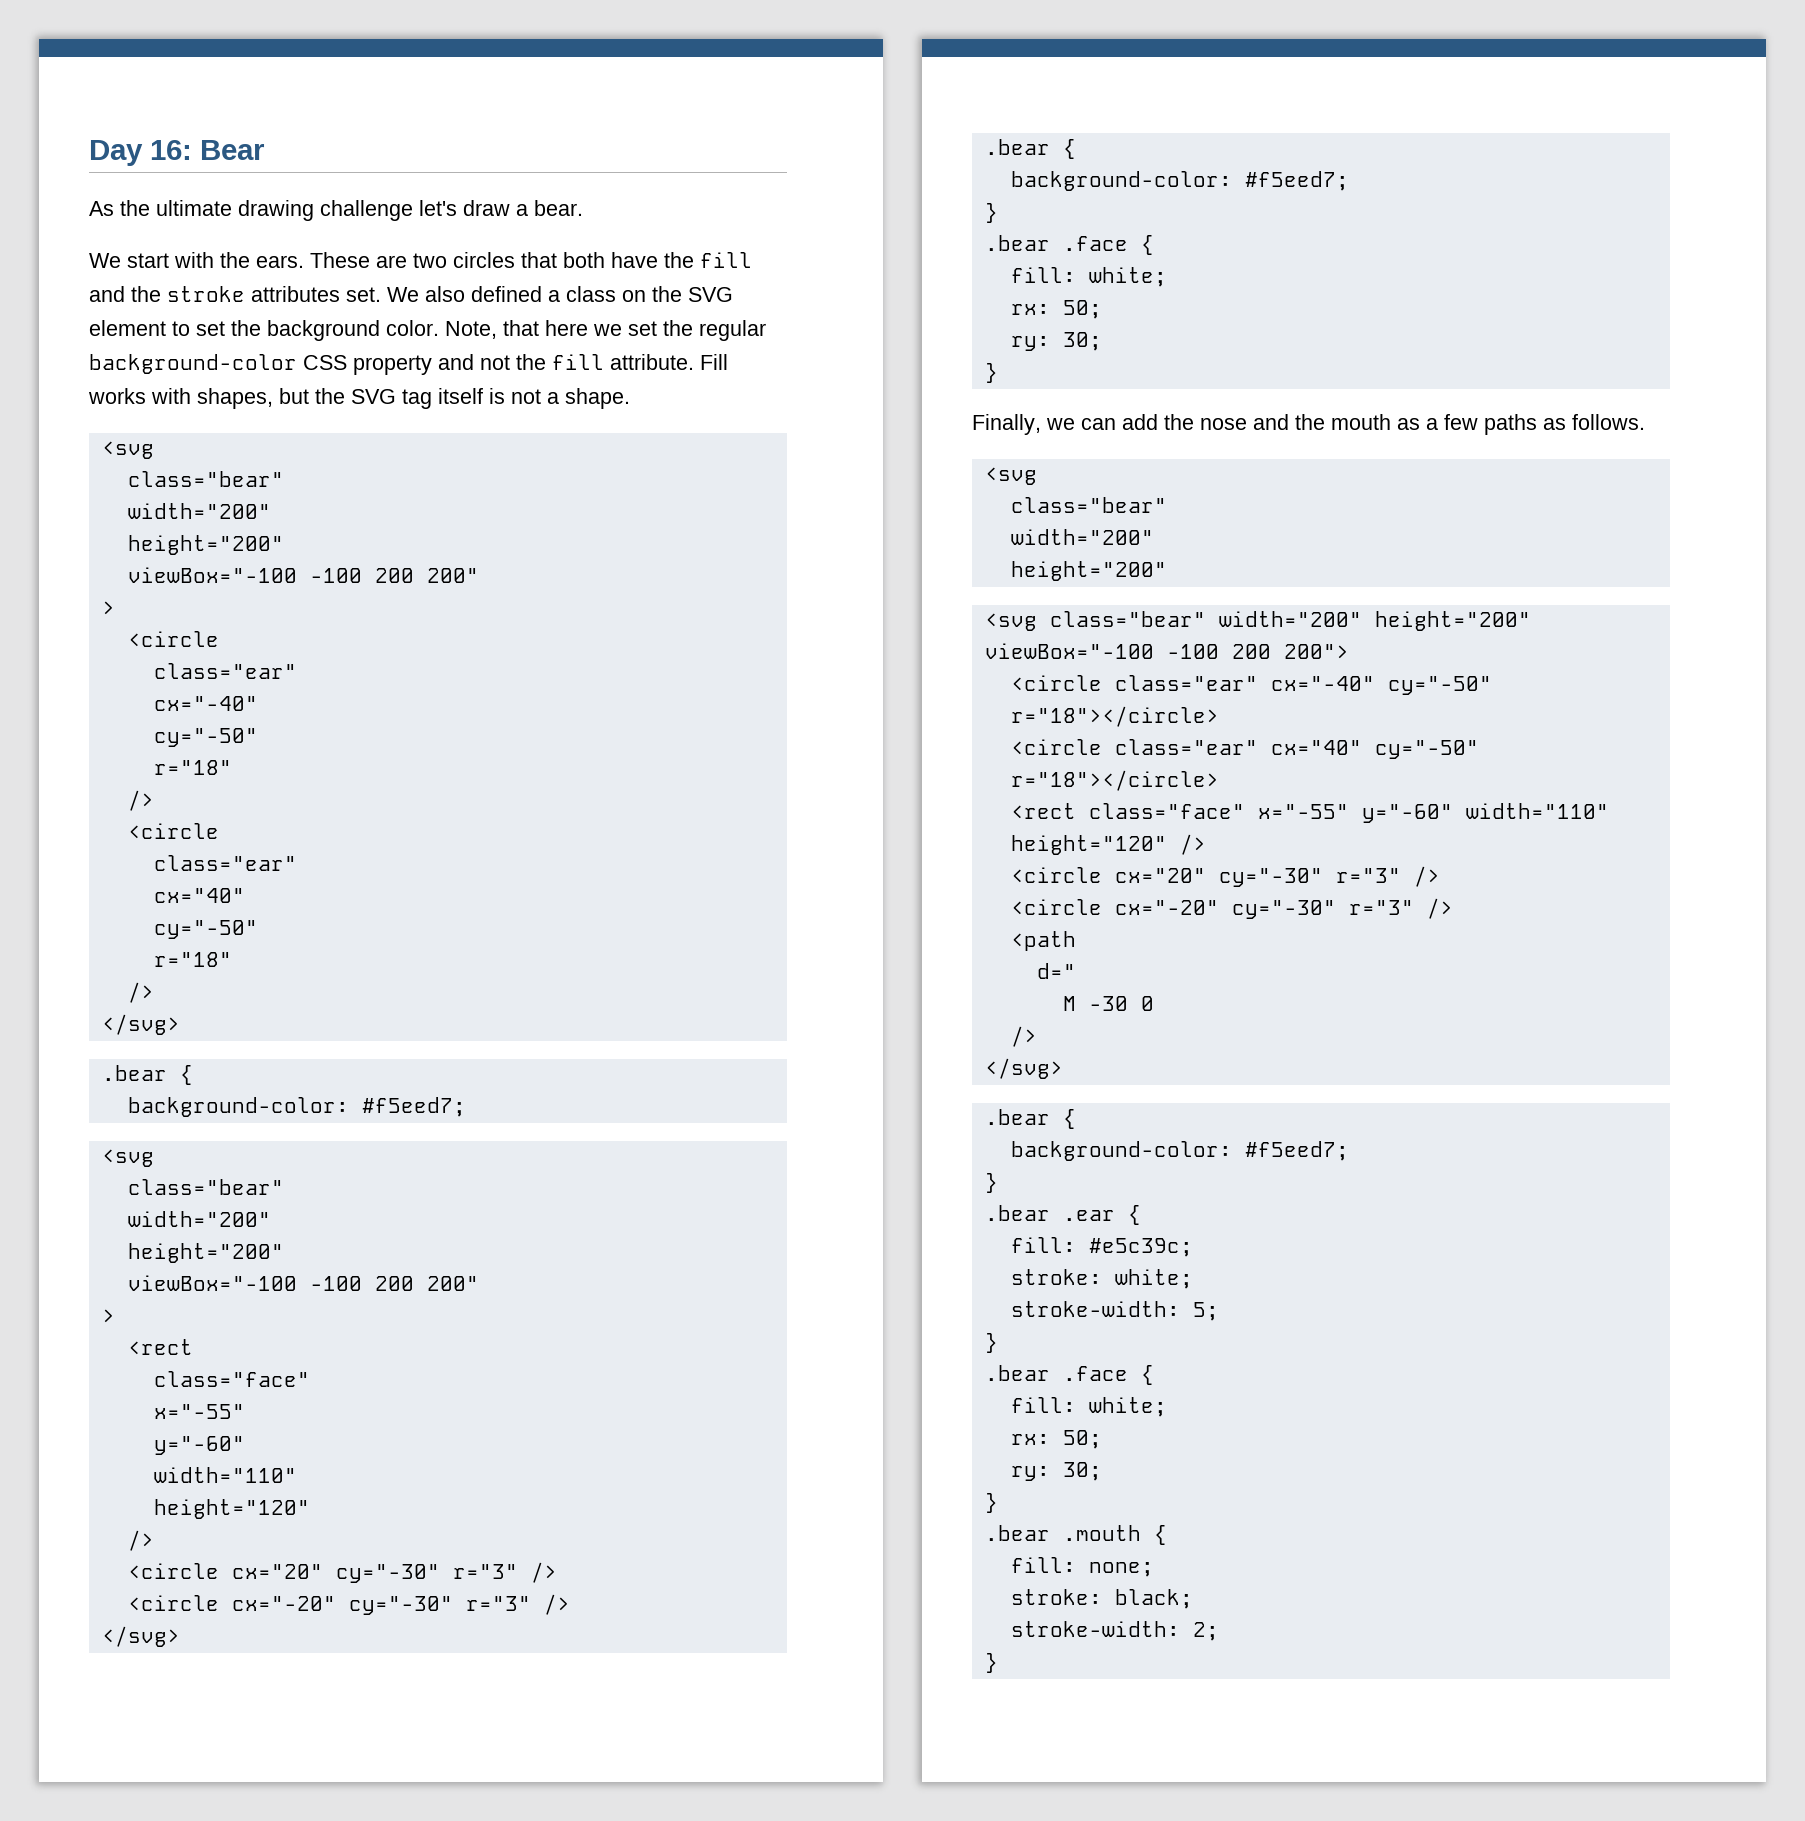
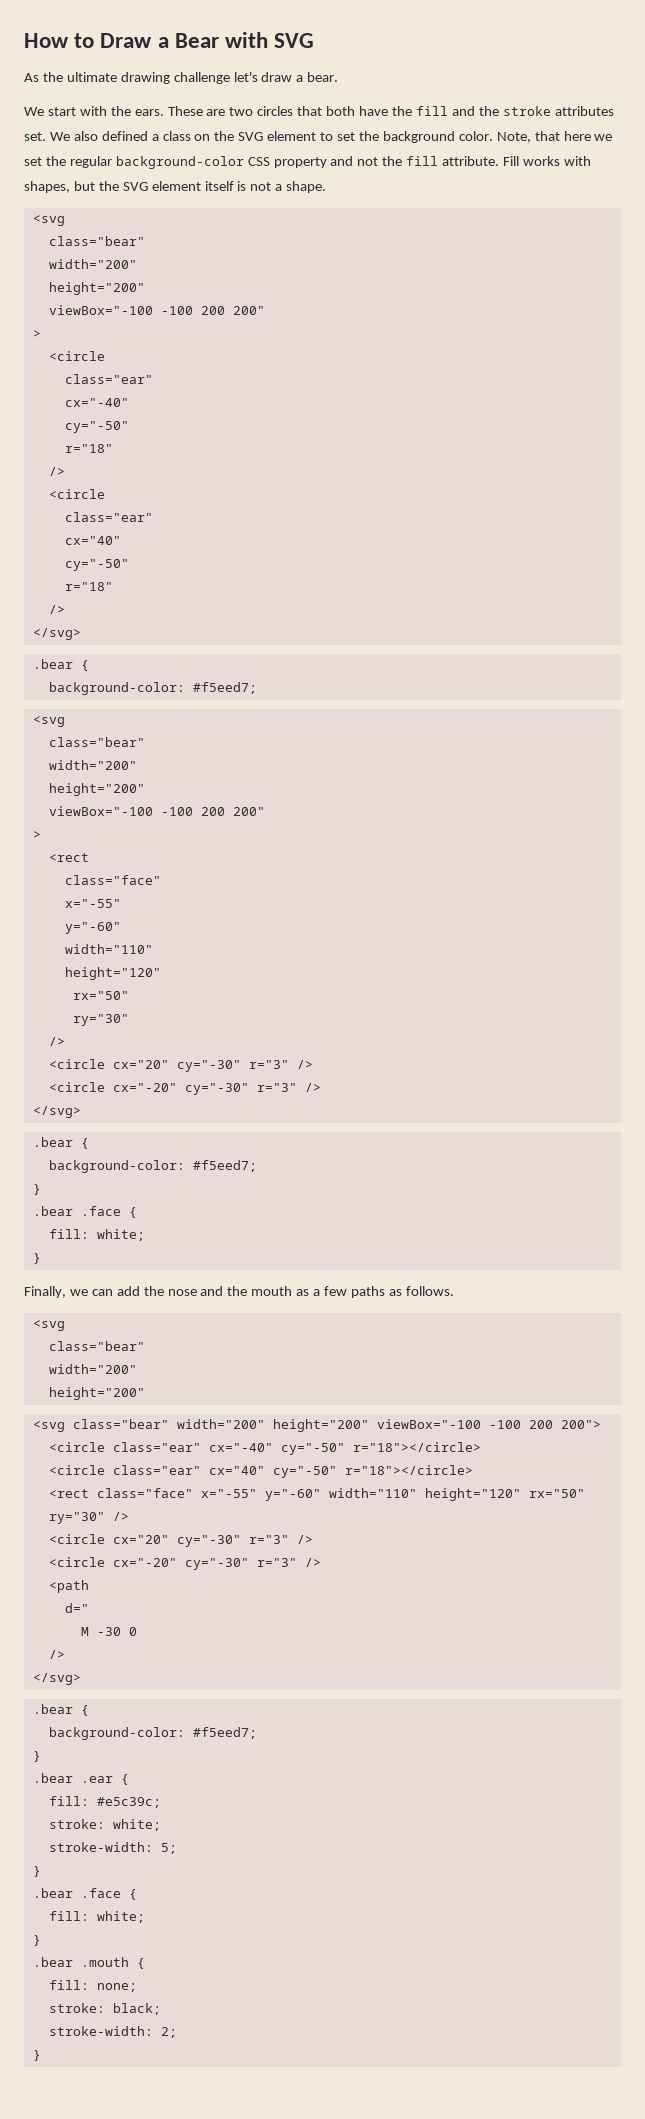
[89,140,192,166] Day 16: -> [24,33,169,48] How to Draw a
(265, 150) none -> [225,32,315,48] with SVG
[402,389,432,409] tag -> [151,181,201,191] element
(310, 1509) none -> [72,991,129,1000] [72,1014,129,1026] // rx="50" // ry="30"
[1010,300,1102,319] [1010,332,1102,351] // rx: 50; // ry: 30; -> (145, 1235) none
(1167, 845) none -> [528,1489,585,1498] [48,1512,105,1524] rx="50" ry="30"
[1010,1430,1102,1449] [1010,1462,1102,1481] // rx: 50; // ry: 30; -> (145, 1917) none

